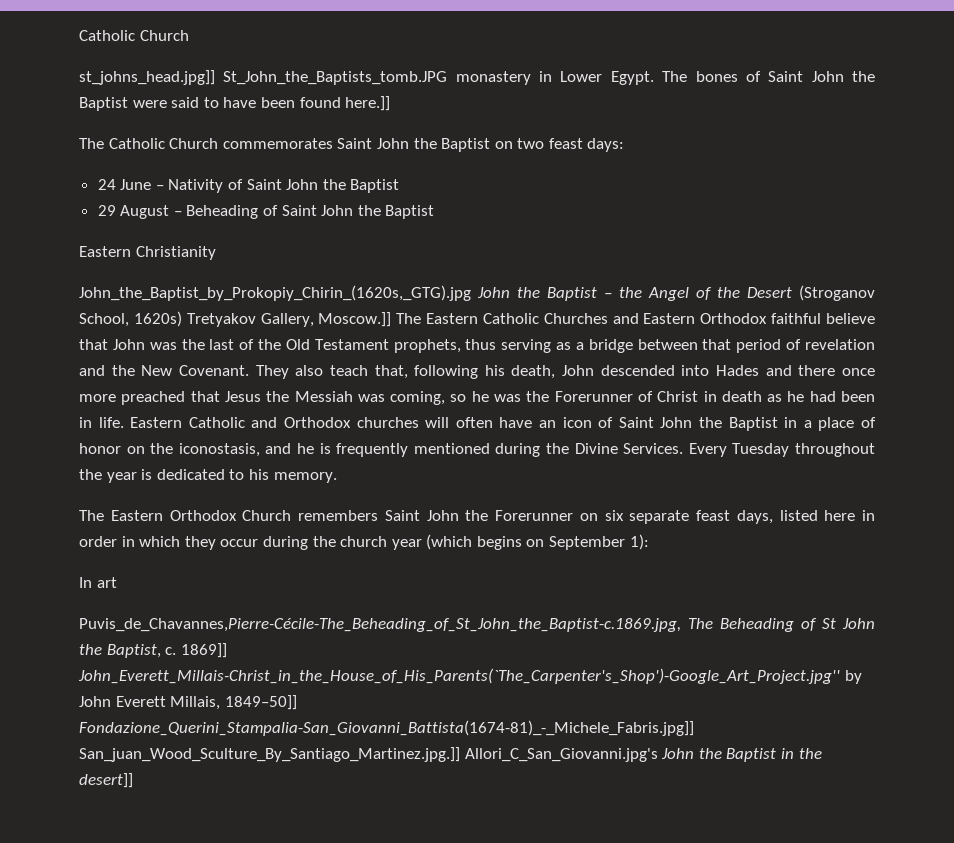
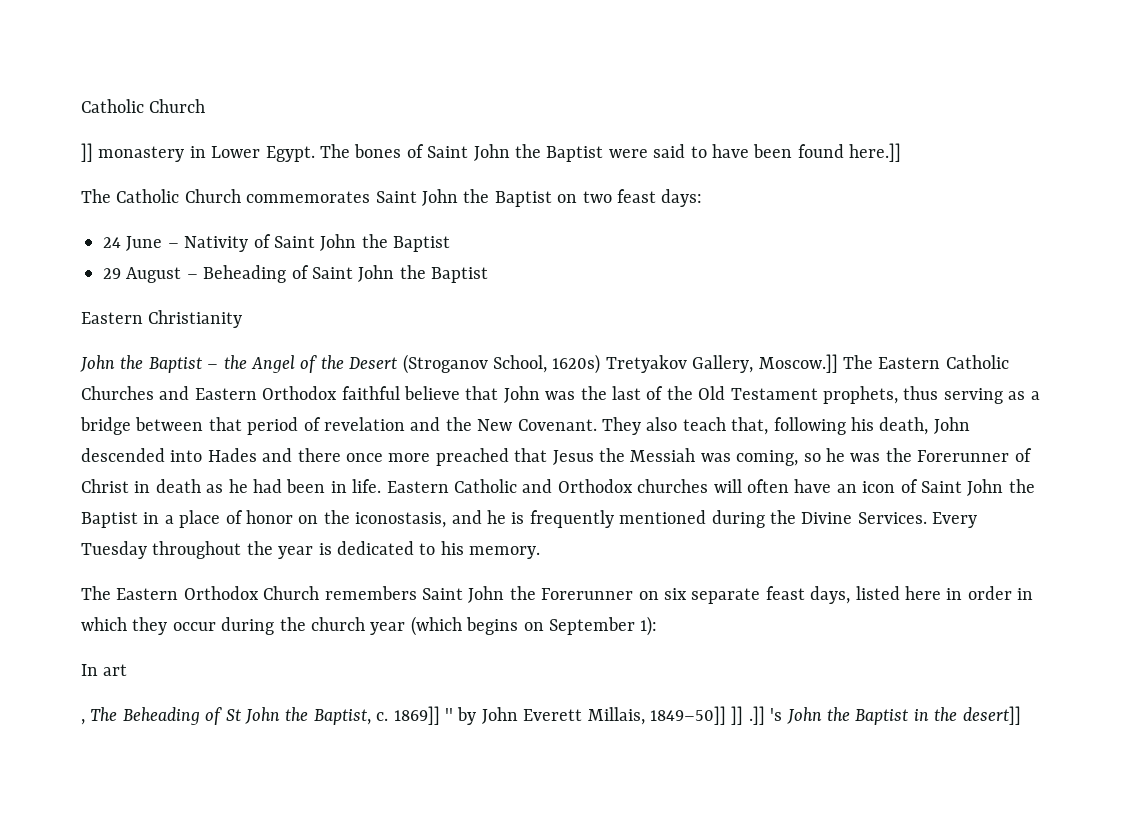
[79,70,448,85] st_johns_head.jpg]] St_John_the_Baptists_tomb.JPG -> [81,143,93,162] ]]
[79,285,471,301] John_the_Baptist_by_Prokopiy_Chirin_(1620s,_GTG).jpg -> (243, 319) none
[79,618,681,632] Puvis_de_Chavannes,Pierre-Cécile-The_Beheading_of_St_John_the_Baptist-c.1869.jpg, -> [81,719,85,725] ,
[78,668,840,684] John_Everett_Millais-Christ_in_the_House_of_His_Parents(`The_Carpenter's_Shop')-Google_Art_Project.jpg'' -> [444,708,453,721] ''
[79,720,694,736] [79,747,658,762] Fondazione_Querini_Stampalia-San_Giovanni_Battista(1674-81)_-_Michele_Fabris.jpg]] San_juan_Wood_Sculture_By_Santiago_Martinez.jpg.]] Allori_C_San_Giovanni.jpg's -> [731,706,783,725] ]] .]] 's

